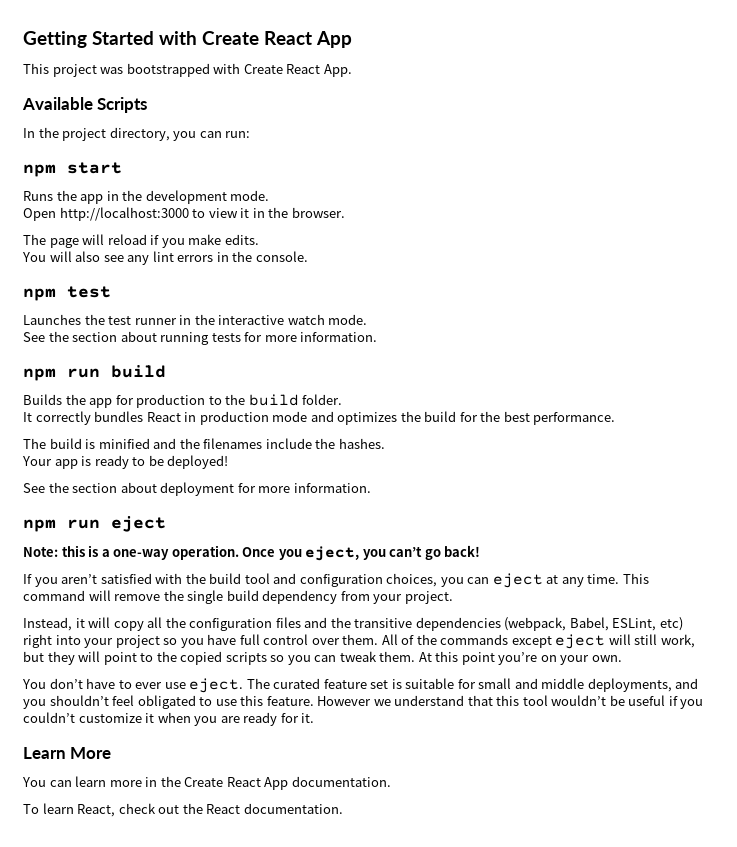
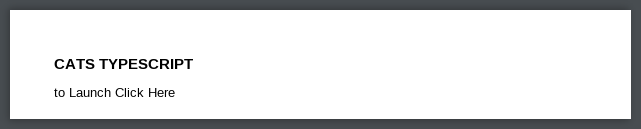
[23,31,352,48] [23,63,352,77] [22,97,148,113] [23,127,251,141] [23,162,122,177] [23,190,270,204] [23,207,345,221] [23,234,259,248] [22,251,308,265] [23,286,111,301] [23,314,368,325] [23,331,378,345] [23,365,166,381] [23,394,343,408] [23,411,616,425] [23,438,385,449] [22,455,229,469] [23,482,371,496] [23,516,166,532] [23,545,481,561] [23,573,649,588] [23,590,453,604] [23,617,683,631] [23,634,695,649] [23,651,622,665] [22,678,699,693] [23,695,704,709] [23,712,315,726] [23,747,112,759] [22,776,391,790] [23,803,343,817] Getting Started with Create React App // This project was bootstrapped with Create React App. // Available Scripts // In the project directory, you can run: // npm start // Runs the app in the development mode. // Open http://localhost:3000 to view it in the browser. // The page will reload if you make edits. // You will also see any lint errors in the console. // npm test // Launches the test runner in the interactive watch mode. // See the section about running tests for more information. // npm run build // Builds the app for production to the build folder. // It correctly bundles React in production mode and optimizes the build for the best performance. // The build is minified and the filenames include the hashes. // Your app is ready to be deployed! // See the section about deployment for more information. // npm run eject // Note: this is a one-way operation. Once you eject, you can’t go back! // If you aren’t satisfied with the build tool and configuration choices, you can eject at any time. This command will remove the single build dependency from your project. // Instead, it will copy all the configuration files and the transitive dependencies (webpack, Babel, ESLint, etc) right into your project so you have full control over them. All of the commands except eject will still work, but they will point to the copied scripts so you can tweak them. At this point you’re on your own. // You don’t have to ever use eject. The curated feature set is suitable for small and middle deployments, and you shouldn’t feel obligated to use this feature. However we understand that this tool wouldn’t be useful if you couldn’t customize it when you are ready for it. // Learn More // You can learn more in the Create React App documentation. // To learn React, check out the React documentation. -> [54,59,194,69] [54,88,175,97] CATS TYPESCRIPT // to Launch Click Here

